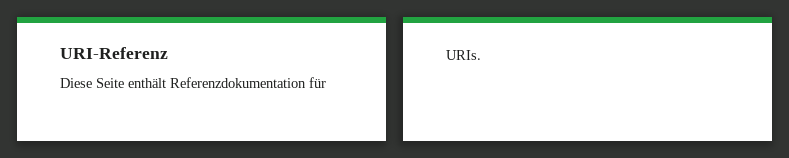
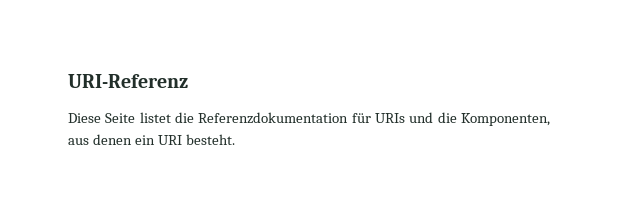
[128,77,326,88] [446,50,481,60] enthält Referenzdokumentation für URIs. -> [139,112,550,126] [68,134,235,145] listet die Referenzdokumentation für URIs und die Komponenten, aus denen ein URI besteht.

